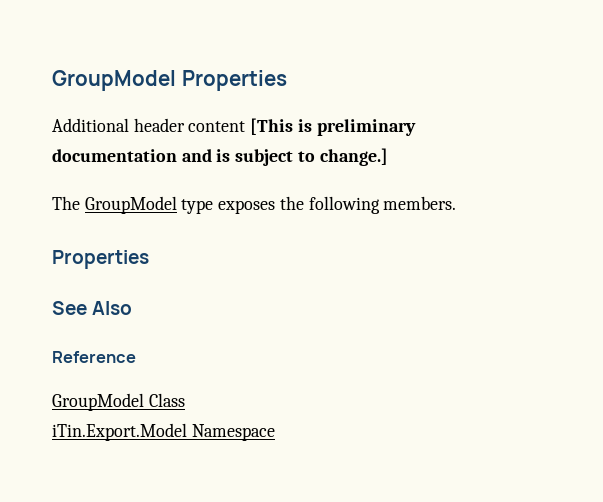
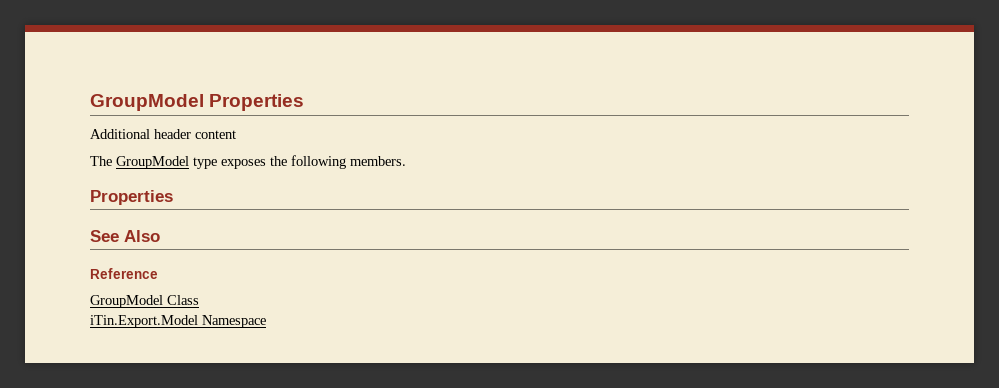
[250,118,416,136] [52,148,388,166] [This is preliminary documentation and is subject to change.] -> (236, 134) none

